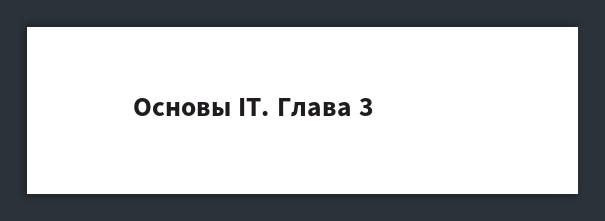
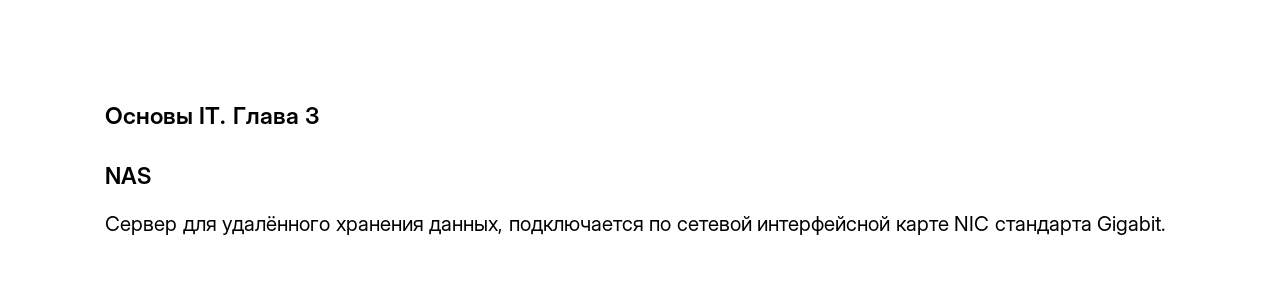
(375, 107) none -> [105,167,151,184] [105,216,1167,235] // NAS // Сервер для удалённого хранения данных, подключается по сетевой интерфейсной карте NIC стандарта Gigabit.

